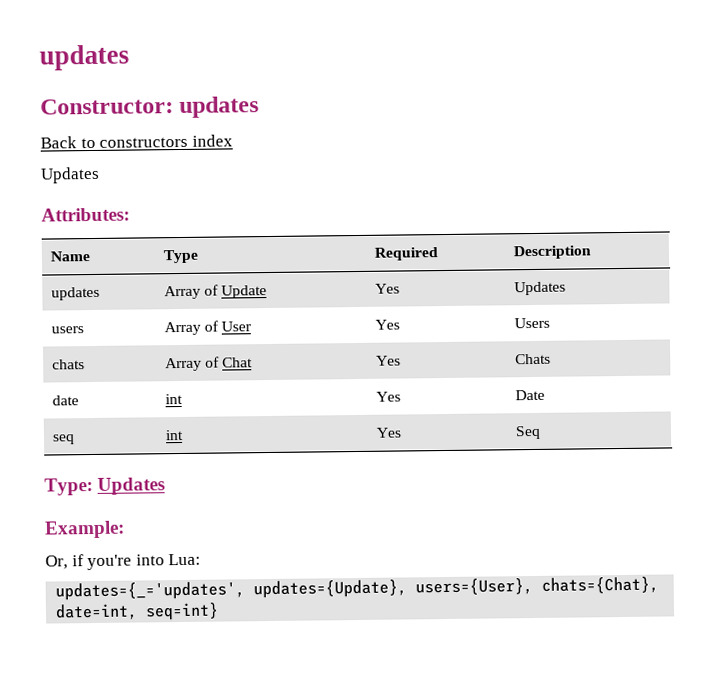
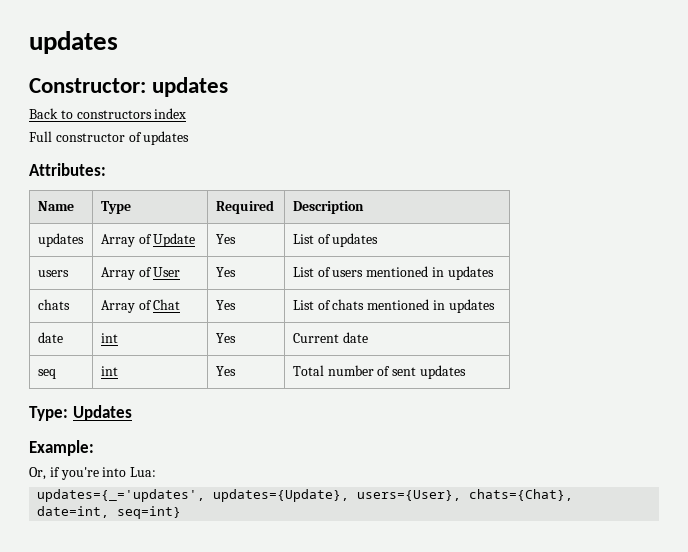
[40,166,100,184] Updates -> [29,131,190,145] Full constructor of updates
[513,281,566,296] Updates -> [292,233,379,247] List of updates
[513,317,550,329] Users -> [292,266,494,280] List of users mentioned in updates
[514,353,551,365] Chats -> [292,299,495,313] List of chats mentioned in updates
[514,389,545,401] Date -> [292,332,368,343] Current date
[514,425,541,440] Seq -> [292,365,466,379] Total number of sent updates

